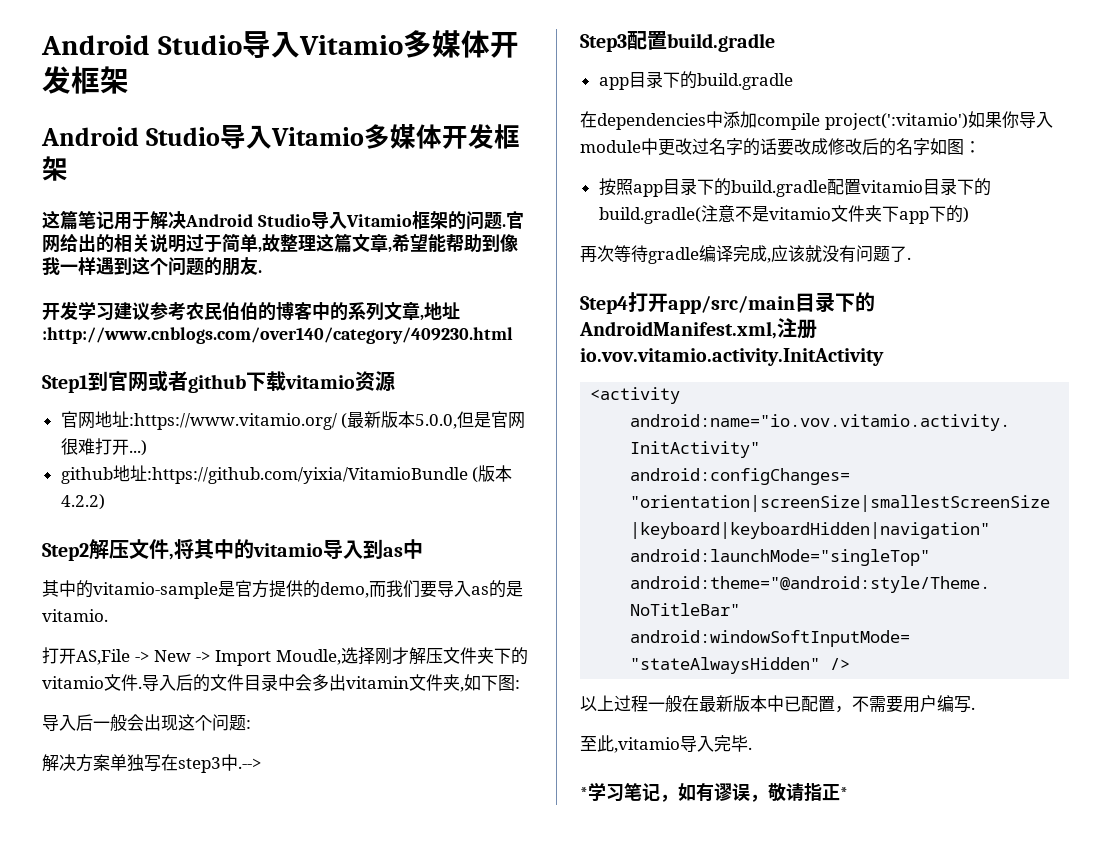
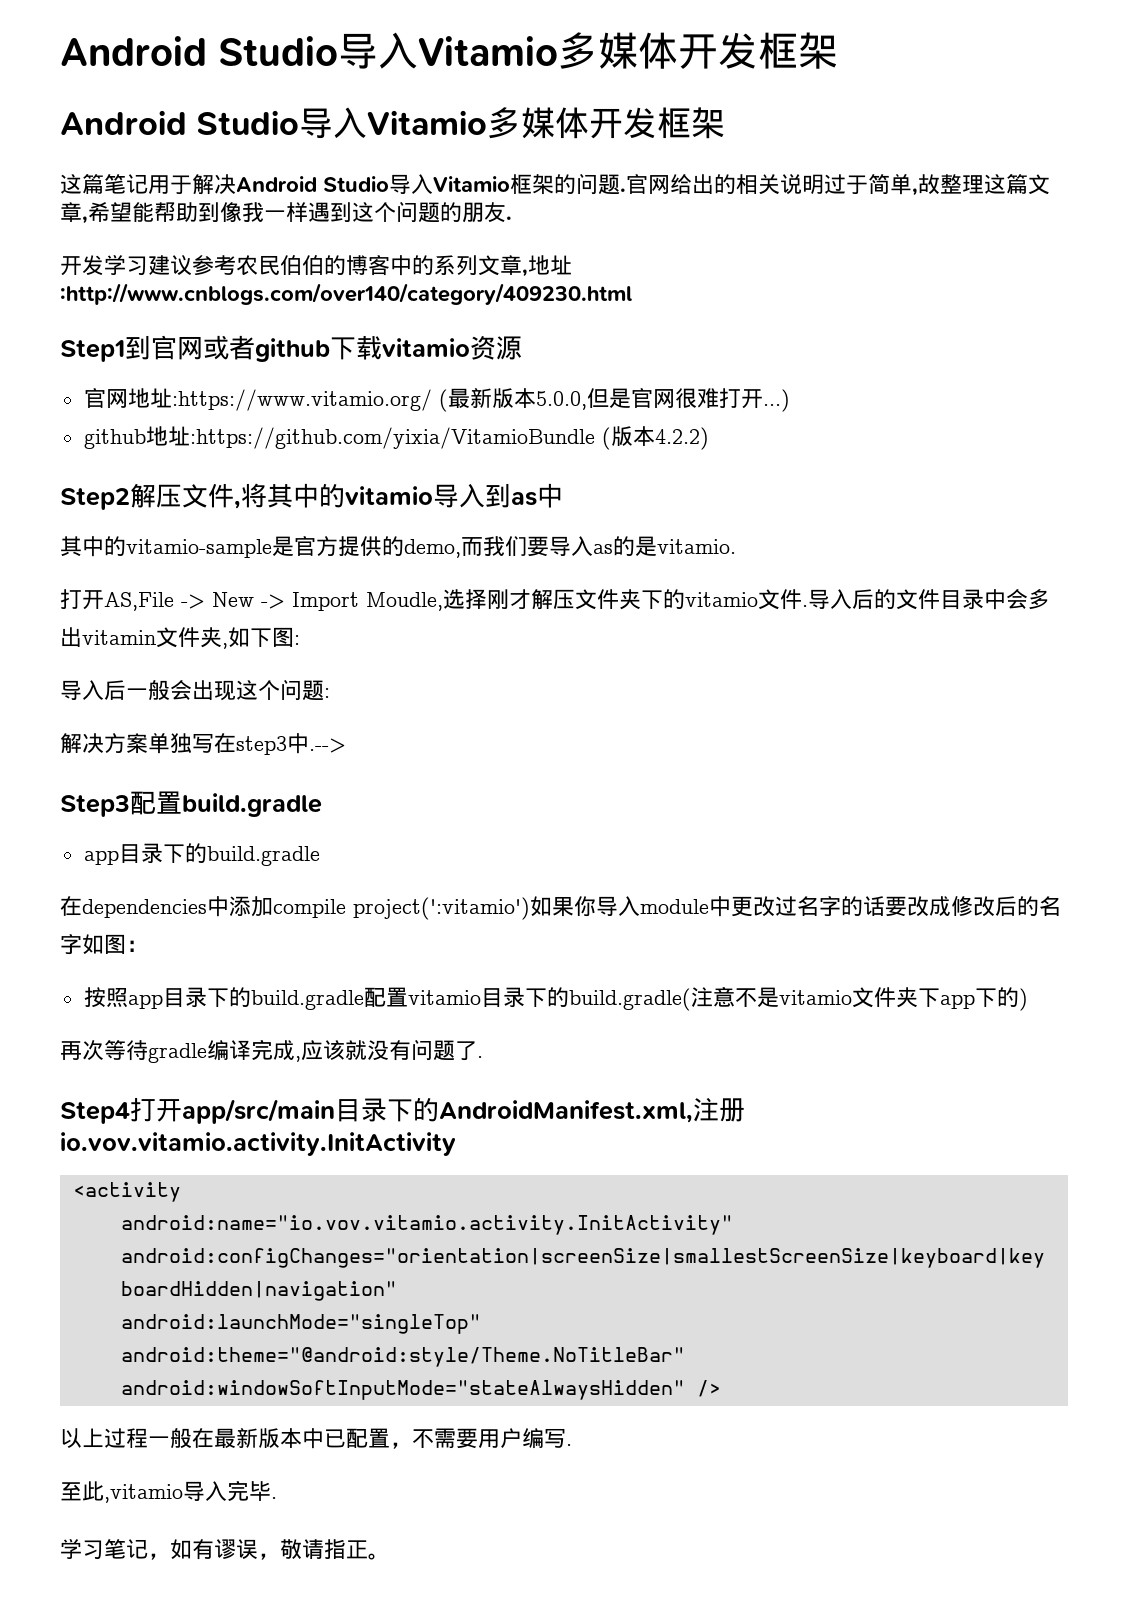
[580,787,588,799] * -> (277, 1498) none
[840,787,848,799] * -> [368,1553,390,1560] 。

